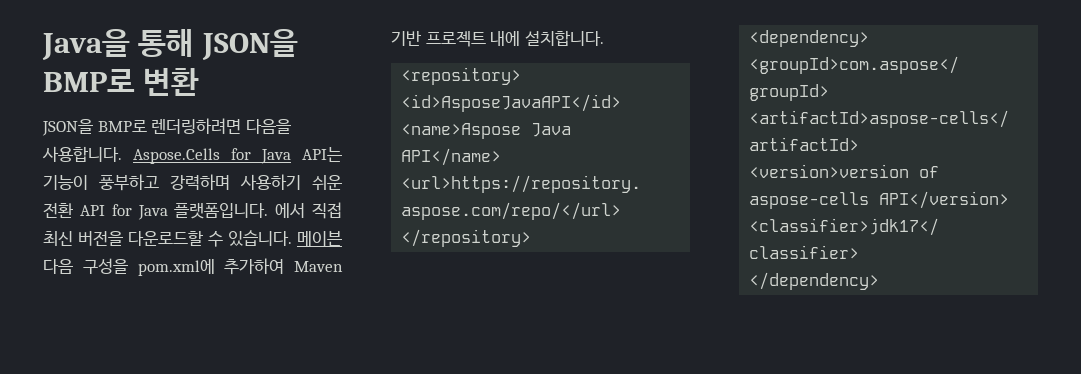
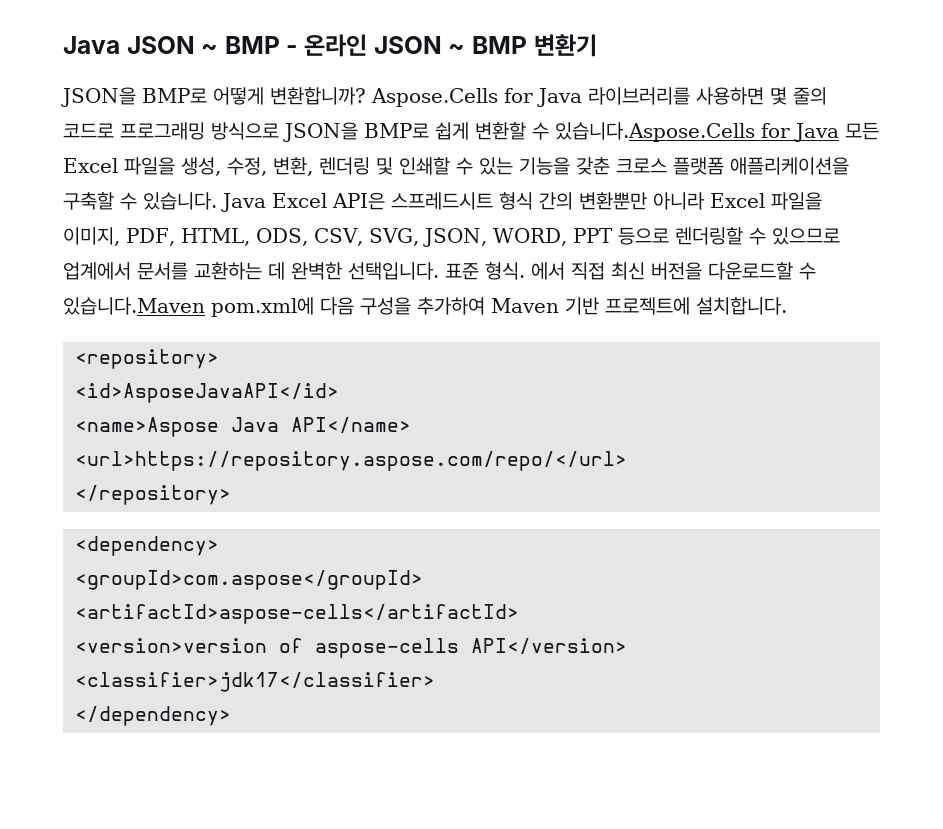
[42,29,298,60] [43,68,200,96] [42,118,291,136] [42,146,342,164] [43,174,342,191] [43,203,269,220] Java을 통해 JSON을 BMP로 변환 // JSON을 BMP로 렌더링하려면 다음을 사용합니다. Aspose.Cells for Java API는 기능이 풍부하고 강력하며 사용하기 쉬운 전환 API for Java 플랫폼입니다. -> [63,34,597,57] [61,87,827,107] [63,122,879,142] [63,157,849,176] [63,192,822,212] [63,227,840,247] [63,262,525,280] Java JSON ~ BMP - 온라인 JSON ~ BMP 변환기 // JSON을 BMP로 어떻게 변환합니까? Aspose.Cells for Java 라이브러리를 사용하면 몇 줄의 코드로 프로그래밍 방식으로 JSON을 BMP로 쉽게 변환할 수 있습니다.Aspose.Cells for Java 모든 Excel 파일을 생성, 수정, 변환, 렌더링 및 인쇄할 수 있는 기능을 갖춘 크로스 플랫폼 애플리케이션을 구축할 수 있습니다. Java Excel API은 스프레드시트 형식 간의 변환뿐만 아니라 Excel 파일을 이미지, PDF, HTML, ODS, CSV, SVG, JSON, WORD, PPT 등으로 렌더링할 수 있으므로 업계에서 문서를 교환하는 데 완벽한 선택입니다. 표준 형식.
[228,230,342,246] 있습니다. 메이븐 -> [63,297,314,317] 있습니다.Maven pom.xml에
[137,259,215,276] pom.xml에 -> (411, 306) none
[425,31,521,47] 프로젝트 내에 -> [605,297,690,315] 프로젝트에

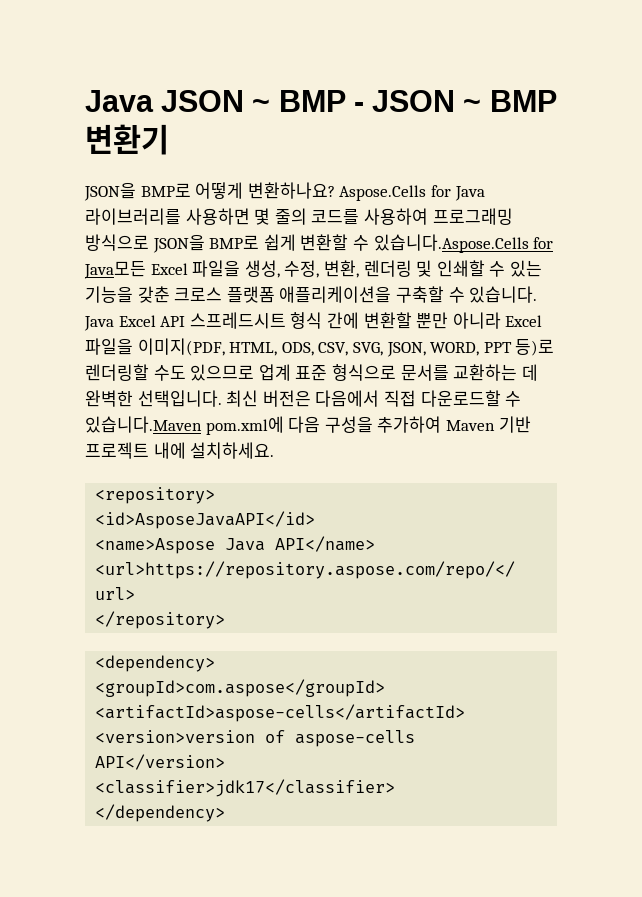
[304,34,368,57] 온라인 -> (364, 107) none
[270,87,366,105] 변환합니까? -> [247,182,335,199] 변환하나요?
[63,123,114,138] 코드로 -> [311,208,428,225] 코드를 사용하여
[794,122,879,142] Java 모든 -> [84,261,146,279] Java모든
[332,192,385,210] API은 -> [160,316,186,327] API
[539,192,647,210] 간의 변환뿐만 -> [326,312,449,329] 간에 변환할 뿐만
[63,227,175,246] 이미지, PDF, -> [137,338,225,356] 이미지(PDF,
[617,227,840,245] [63,262,131,280] 등으로 렌더링할 수 있으므로 업계에서 -> [515,339,555,356] [85,364,396,381] 등)로 렌더링할 수도 있으므로 업계 표준 형식으로
[445,262,702,280] 표준 형식. 에서 직접 최신 버전을 -> [226,390,416,407] 최신 버전은 다음에서 직접
[605,297,787,315] 프로젝트에 설치합니다. -> [85,442,275,459] 프로젝트 내에 설치하세요.

